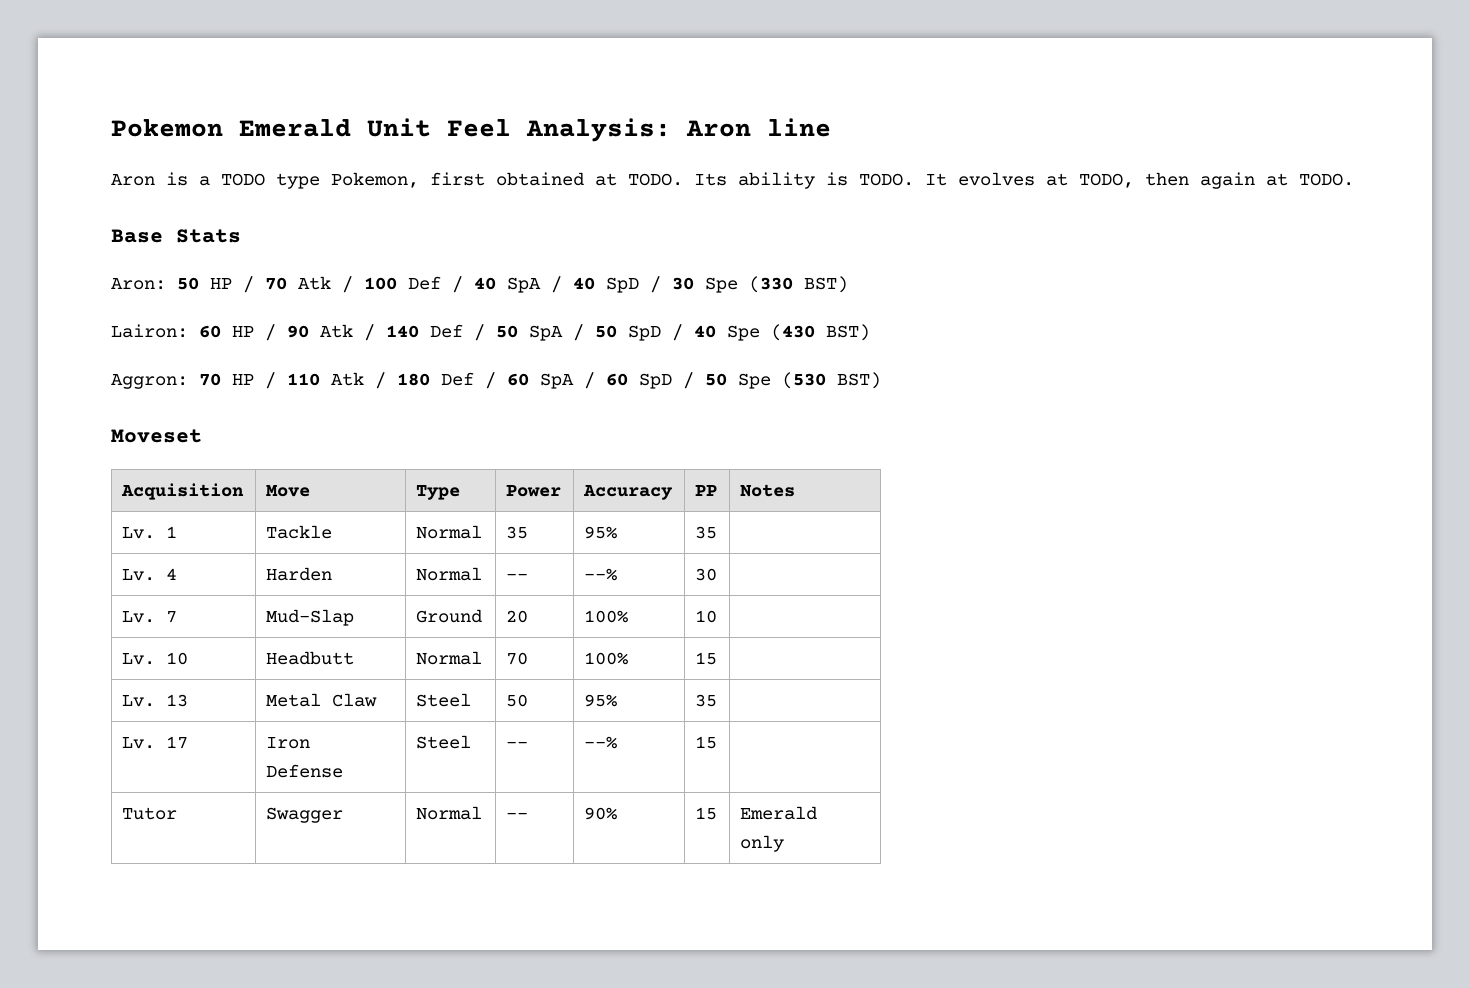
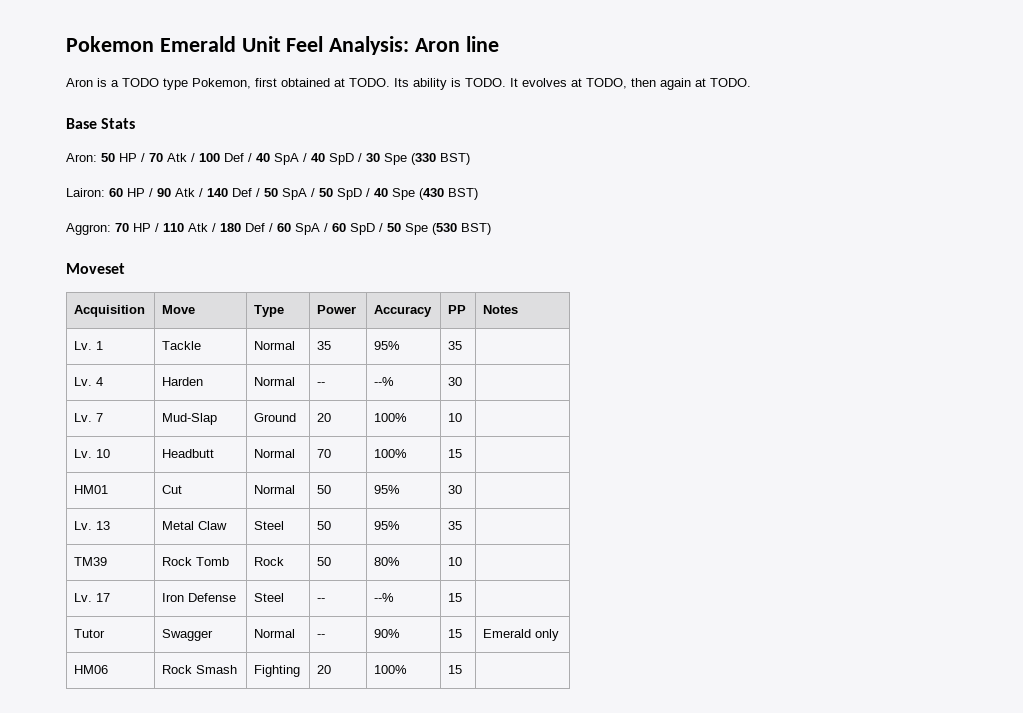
(718, 658) none -> [74,485,109,494] [162,485,183,494] [254,485,296,494] [317,485,332,494] [374,485,401,494] [448,485,463,494] // HM01 | Cut | Normal | 50 | 95% | 30 |
(718, 700) none -> [74,557,108,566] [162,557,230,566] [254,557,285,566] [317,557,332,566] [374,557,401,566] [448,557,463,566] // TM39 | Rock Tomb | Rock | 50 | 80% | 10 |
(785, 843) none -> [74,665,109,674] [162,665,238,674] [254,665,301,677] [317,665,332,674] [374,665,408,674] [448,665,463,674] // HM06 | Rock Smash | Fighting | 20 | 100% | 15 |

